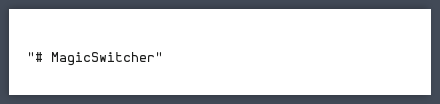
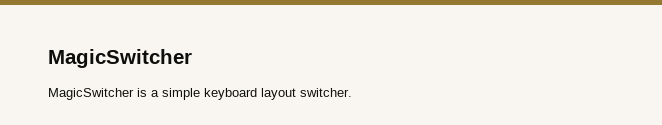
[27,52,163,66] "# MagicSwitcher" -> [48,49,192,68] [48,88,352,100] MagicSwitcher // MagicSwitcher is a simple keyboard layout switcher.

